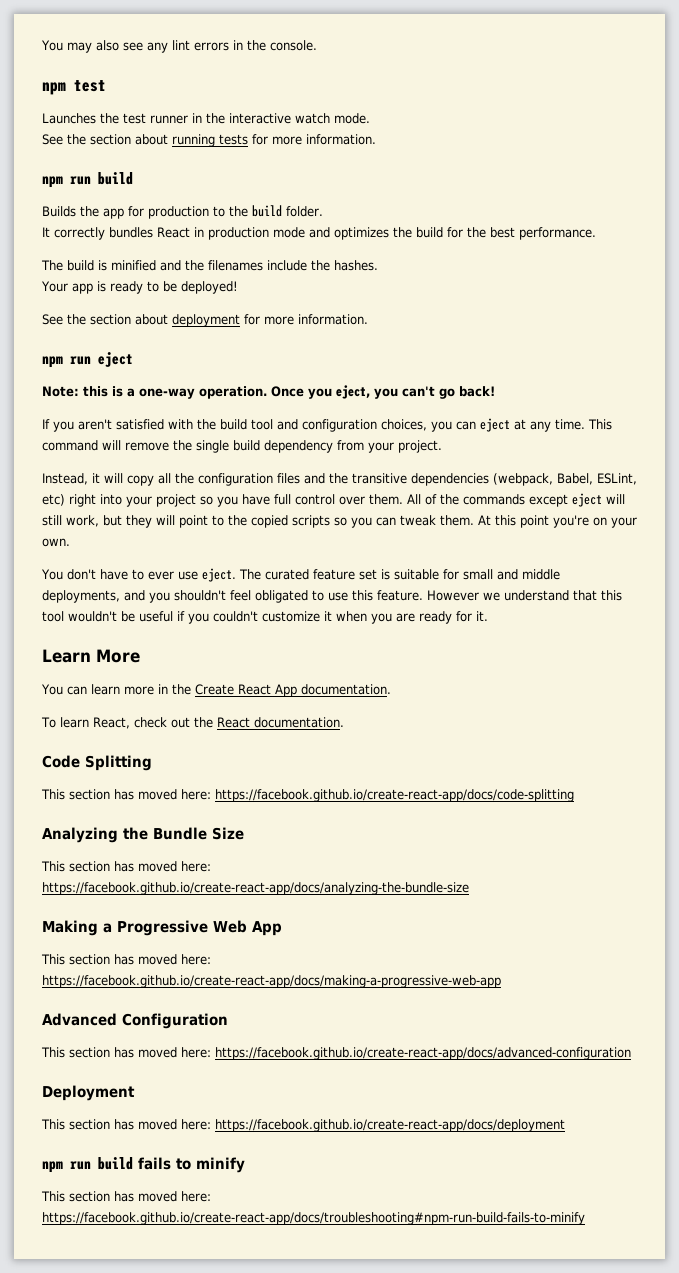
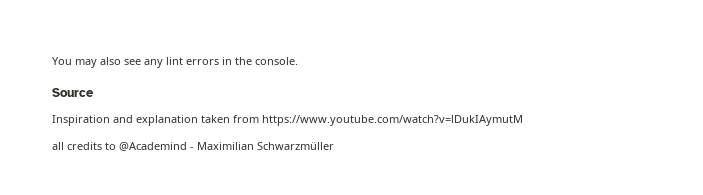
[42,80,106,95] [42,113,370,124] [42,134,376,147] [42,172,133,188] [42,205,323,219] [42,227,596,240] [41,260,378,271] [41,281,238,294] [42,314,368,327] [42,352,133,368] [42,385,495,399] [42,418,612,432] [42,440,442,453] [42,473,637,486] [42,493,625,507] [42,515,637,528] [42,538,70,547] [41,568,560,582] [42,590,622,603] [42,611,488,624] [42,649,140,663] [41,684,391,697] [41,717,344,729] [42,755,152,771] [41,789,574,802] [42,827,244,843] [41,861,211,872] [42,882,469,895] [42,920,282,936] [41,954,211,965] [42,975,501,988] [42,1013,228,1029] [41,1047,631,1060] [42,1085,135,1101] [41,1119,565,1132] [42,1157,245,1173] [41,1191,211,1202] [42,1212,585,1225] npm test // Launches the test runner in the interactive watch mode. // See the section about running tests for more information. // npm run build // Builds the app for production to the build folder. // It correctly bundles React in production mode and optimizes the build for the best performance. // The build is minified and the filenames include the hashes. // Your app is ready to be deployed! // See the section about deployment for more information. // npm run eject // Note: this is a one-way operation. Once you eject, you can't go back! // If you aren't satisfied with the build tool and configuration choices, you can eject at any time. This command will remove the single build dependency from your project. // Instead, it will copy all the configuration files and the transitive dependencies (webpack, Babel, ESLint, etc) right into your project so you have full control over them. All of the commands except eject will still work, but they will point to the copied scripts so you can tweak them. At this point you're on your own. // You don't have to ever use eject. The curated feature set is suitable for small and middle deployments, and you shouldn't feel obligated to use this feature. However we understand that this tool wouldn't be useful if you couldn't customize it when you are ready for it. // Learn More // You can learn more in the Create React App documentation. // To learn React, check out the React documentation. // Code Splitting // This section has moved here: https://facebook.github.io/create-react-app/docs/code-splitting // Analyzing the Bundle Size // This section has moved here: https://facebook.github.io/create-react-app/docs/analyzing-the-bundle-size // Making a Progressive Web App // This section has moved here: https://facebook.github.io/create-react-app/docs/making-a-progressive-web-app // Advanced Configuration // This section has moved here: https://facebook.github.io/create-react-app/docs/advanced-configuration // Deployment // This section has moved here: https://facebook.github.io/create-react-app/docs/deployment // npm run build fails to minify // This section has moved here: https://facebook.github.io/create-react-app/docs/troubleshooting#npm-run-build-fails-to-minify -> [52,88,94,97] [52,115,523,126] [52,142,334,151] Source // Inspiration and explanation taken from https://www.youtube.com/watch?v=lDukIAymutM // all credits to @Academind - Maximilian Schwarzmüller

